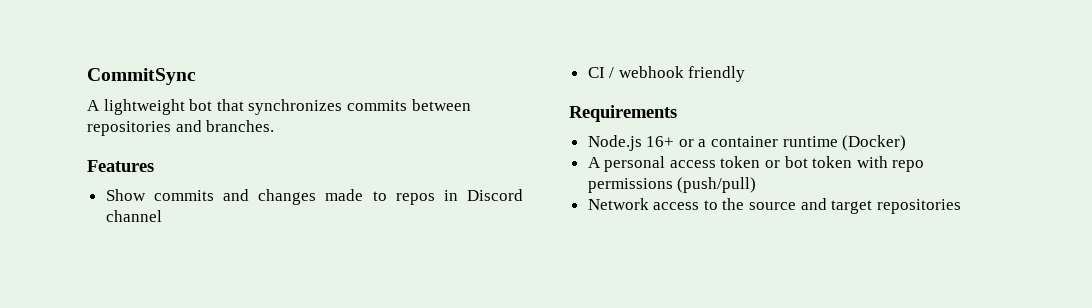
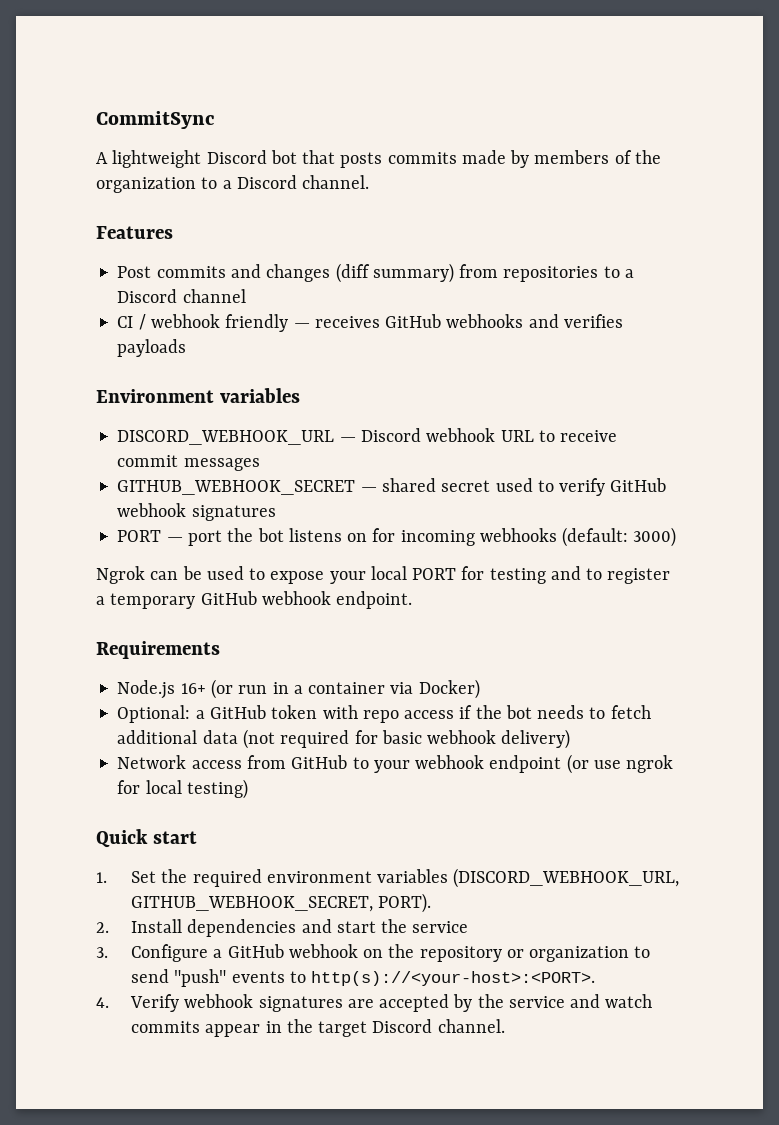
(185, 107) none -> [206,150,267,164] Discord
[248,99,471,115] [87,120,275,136] synchronizes commits between repositories and branches. -> [340,150,661,168] [96,175,370,193] posts commits made by members of the organization to a Discord channel.
[105,189,146,201] Show -> [117,266,152,278] Post
[325,189,458,205] made to repos in -> [335,263,634,283] (diff summary) from repositories to a
[569,105,677,122] [587,135,907,151] [587,156,925,172] [587,177,757,193] [587,198,961,214] // Requirements // Node.js 16+ or a container runtime (Docker) // A personal access token or bot token with repo permissions (push/pull) // Network access to the source and target repositories -> [293,314,623,328] [117,339,187,357] [96,388,300,403] [117,428,618,445] [117,455,260,471] [117,478,667,496] [117,503,276,521] [117,527,677,547] [96,566,671,584] [96,591,413,609] [96,641,220,659] [117,679,480,699] [117,705,651,723] [117,729,571,749] [117,754,674,774] [117,779,248,799] [96,829,197,848] [96,868,680,888] [131,893,432,913] [96,919,469,937] [96,944,651,962] [131,969,596,987] [96,994,653,1012] [131,1019,505,1037] — receives GitHub webhooks and verifies payloads // Environment variables // DISCORD_WEBHOOK_URL — Discord webhook URL to receive commit messages // GITHUB_WEBHOOK_SECRET — shared secret used to verify GitHub webhook signatures // PORT — port the bot listens on for incoming webhooks (default: 3000) // Ngrok can be used to expose your local PORT for testing and to register a temporary GitHub webhook endpoint. // Requirements // Node.js 16+ (or run in a container via Docker) // Optional: a GitHub token with repo access if the bot needs to fetch additional data (not required for basic webhook delivery) // Network access from GitHub to your webhook endpoint (or use ngrok for local testing) // Quick start // 1. Set the required environment variables (DISCORD_WEBHOOK_URL, GITHUB_WEBHOOK_SECRET, PORT). // 2. Install dependencies and start the service // 3. Configure a GitHub webhook on the repository or organization to send "push" events to http(s)://<your-host>:<PORT>. // 4. Verify webhook signatures are accepted by the service and watch commits appear in the target Discord channel.

